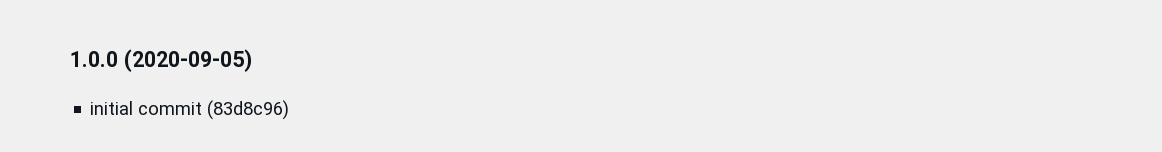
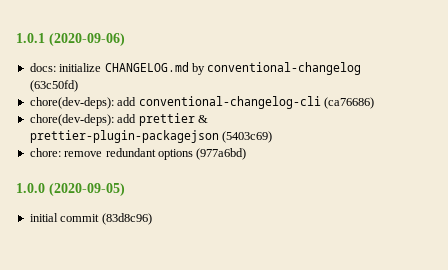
(70, 59) none -> [16,33,125,46] [29,62,362,75] [29,80,78,92] [29,96,374,109] [29,113,208,126] [29,130,273,143] [29,148,247,160] 1.0.1 (2020-09-06) // docs: initialize CHANGELOG.md by conventional-changelog (63c50fd) // chore(dev-deps): add conventional-changelog-cli (ca76686) // chore(dev-deps): add prettier & prettier-plugin-packagejson (5403c69) // chore: remove redundant options (977a6bd) //

